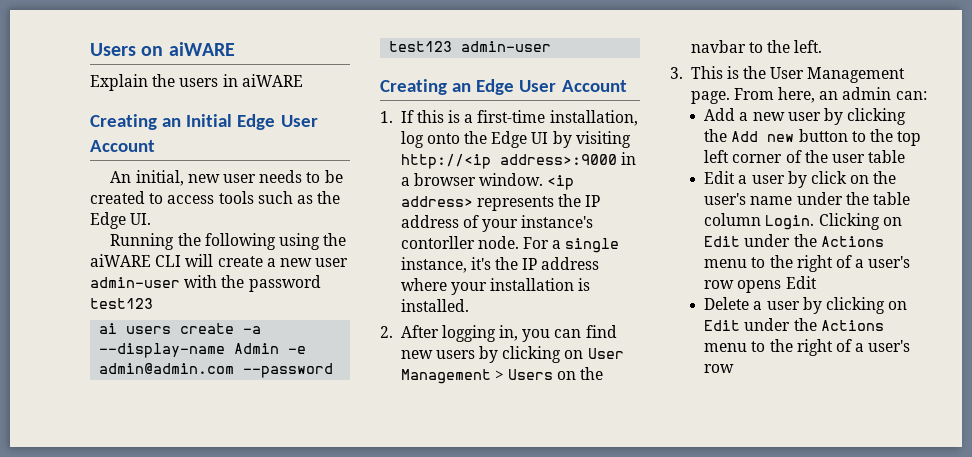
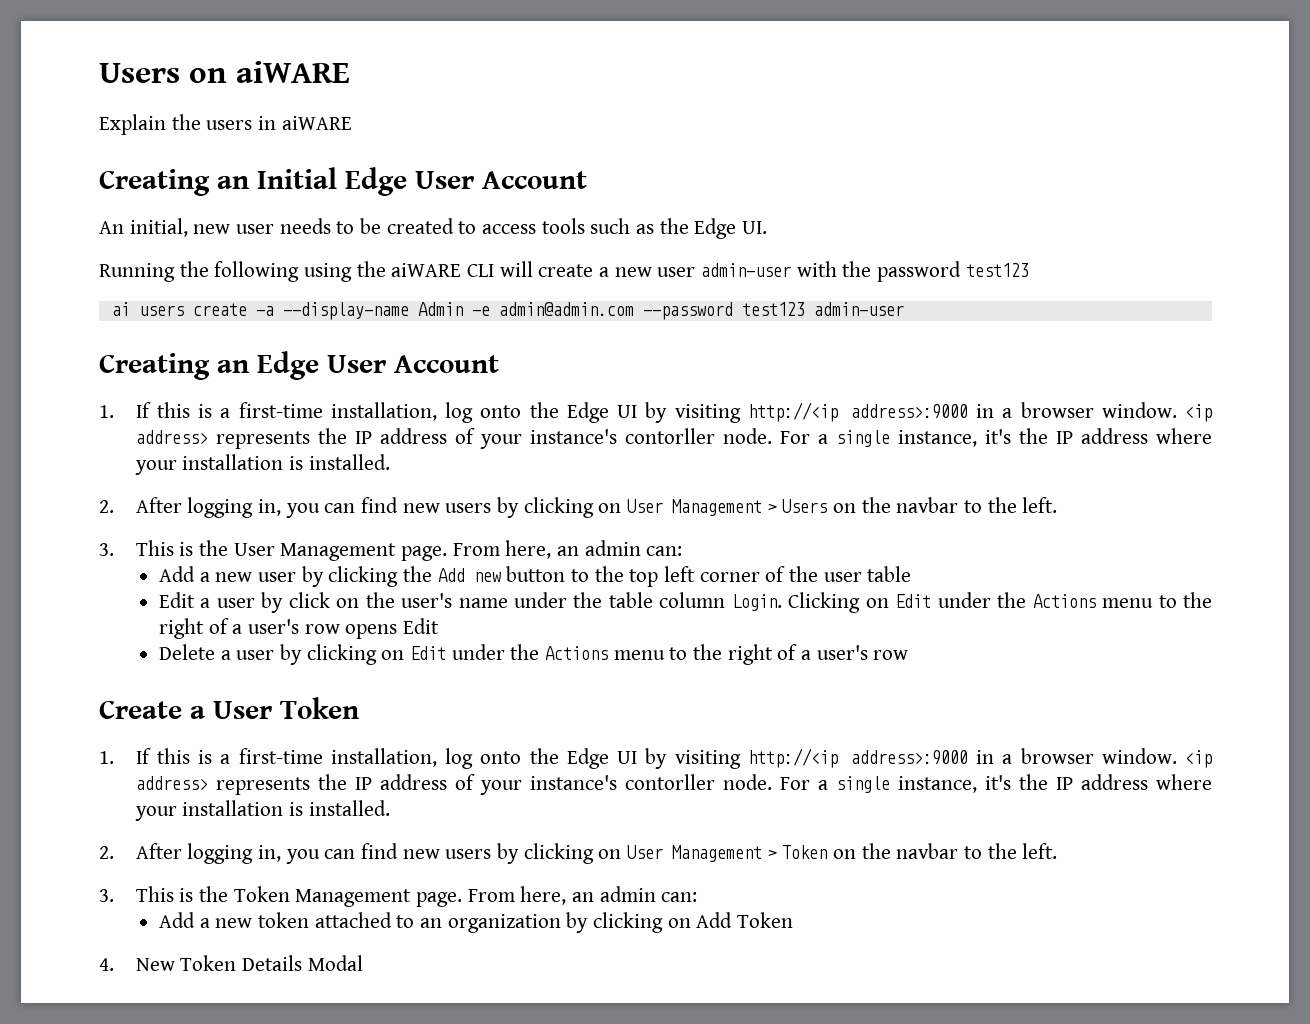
(735, 368) none -> [99,697,359,719] [99,748,1212,769] [135,774,1212,795] [134,800,390,821] [99,843,1058,864] [99,886,698,907] [158,912,793,933] [99,955,363,971] // Create a User Token // 1. If this is a first-time installation, log onto the Edge UI by visiting http://<ip address>:9000 in a browser window. <ip address> represents the IP address of your instance's contorller node. For a single instance, it's the IP address where your installation is installed. // 2. After logging in, you can find new users by clicking on User Management > Token on the navbar to the left. // 3. This is the Token Management page. From here, an admin can: // Add a new token attached to an organization by clicking on Add Token // 4. New Token Details Modal

